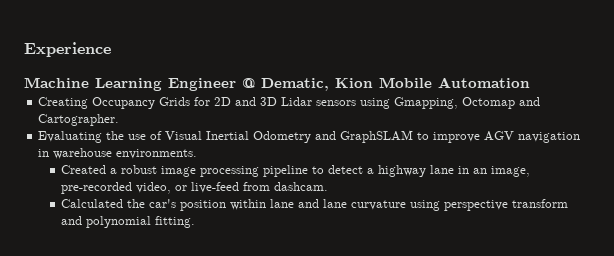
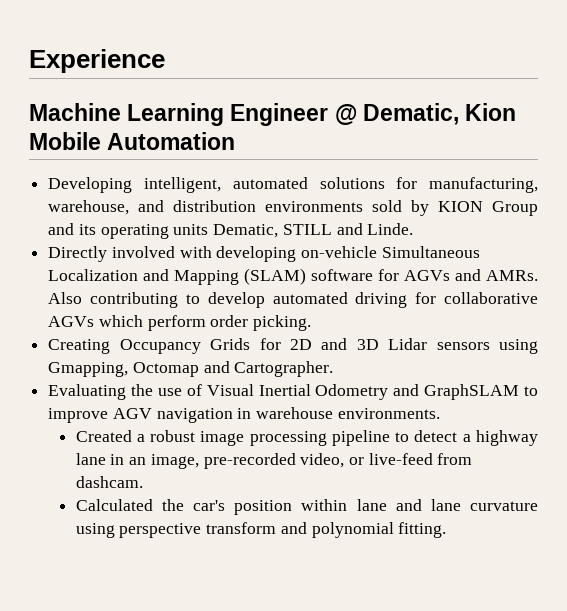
(530, 82) none -> [48,177,538,193] [48,200,538,216] [48,223,414,239] [48,246,480,262] [48,268,538,285] [48,292,538,308] [48,315,312,331] // Developing intelligent, automated solutions for manufacturing, warehouse, and distribution environments sold by KION Group and its operating units Dematic, STILL and Linde. // Directly involved with developing on-vehicle Simultaneous Localization and Mapping (SLAM) software for AGVs and AMRs. Also contributing to develop automated driving for collaborative AGVs which perform order picking.

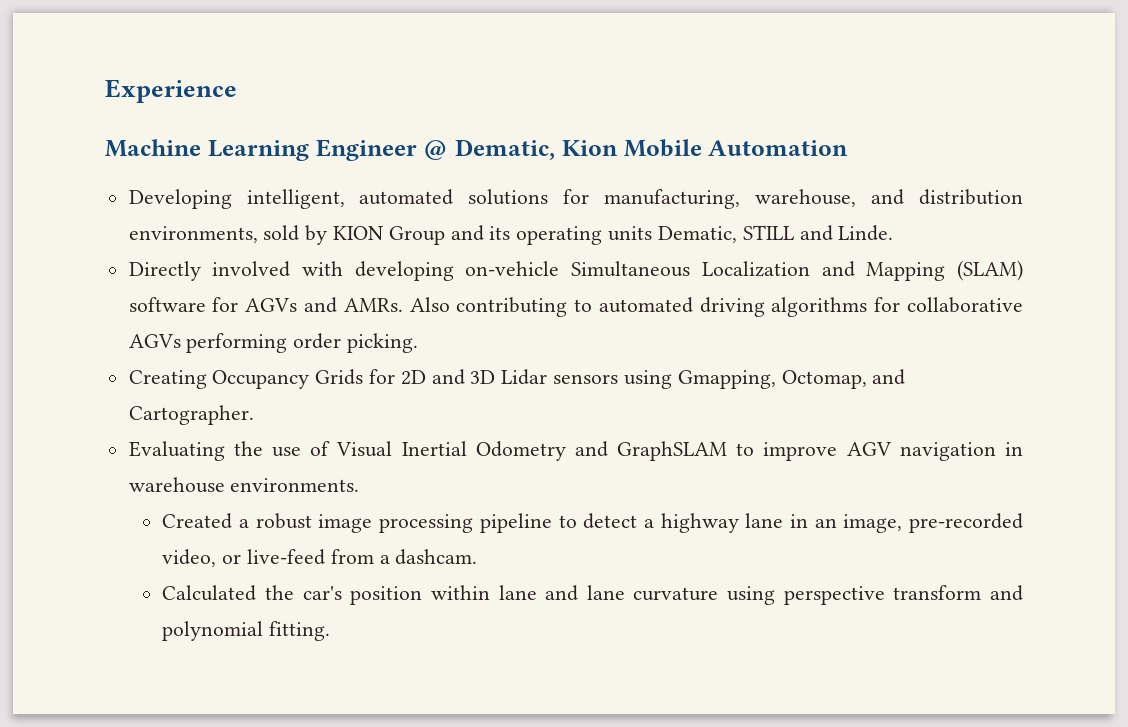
[265,201,364,212] environments -> [128,226,258,243] environments,
[207,292,265,308] develop -> (593, 305) none
(408, 300) none -> [771,297,868,317] algorithms
[98,315,206,331] which perform -> [186,333,288,353] performing
[132,362,199,377] Octomap -> [781,370,867,389] Octomap,
(473, 459) none -> [379,555,390,564] a

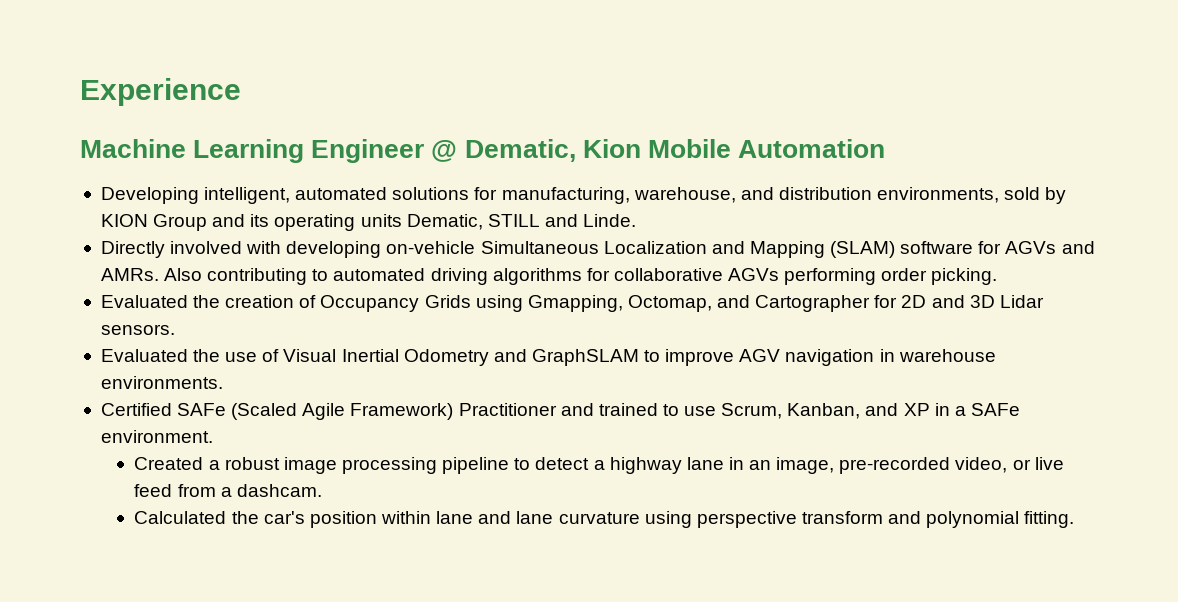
[128,369,364,389] Creating Occupancy Grids -> [100,295,871,312] Evaluated the creation of Occupancy Grids using Gmapping, Octomap, and Cartographer
[553,369,906,389] [128,405,254,425] [128,441,225,461] sensors using Gmapping, Octomap, and Cartographer. // Evaluating -> [100,324,175,335] [100,349,188,362] sensors. // Evaluated
(360, 485) none -> [100,403,1020,420] [100,430,213,443] // Certified SAFe (Scaled Agile Framework) Practitioner and trained to use Scrum, Kanban, and XP in a SAFe environment.
[246,549,325,565] live-feed -> [1034,457,1064,470] [134,484,173,497] live feed

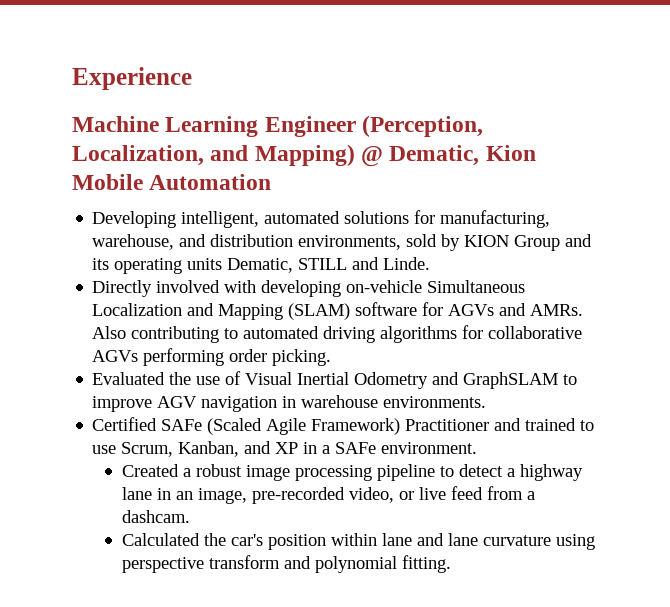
(425, 151) none -> [362,115,484,137] [72,144,355,166] (Perception, Localization, and Mapping)
[100,295,1044,312] [100,324,175,335] // Evaluated the creation of Occupancy Grids using Gmapping, Octomap, and Cartographer for 2D and 3D Lidar sensors. -> (332, 357) none

